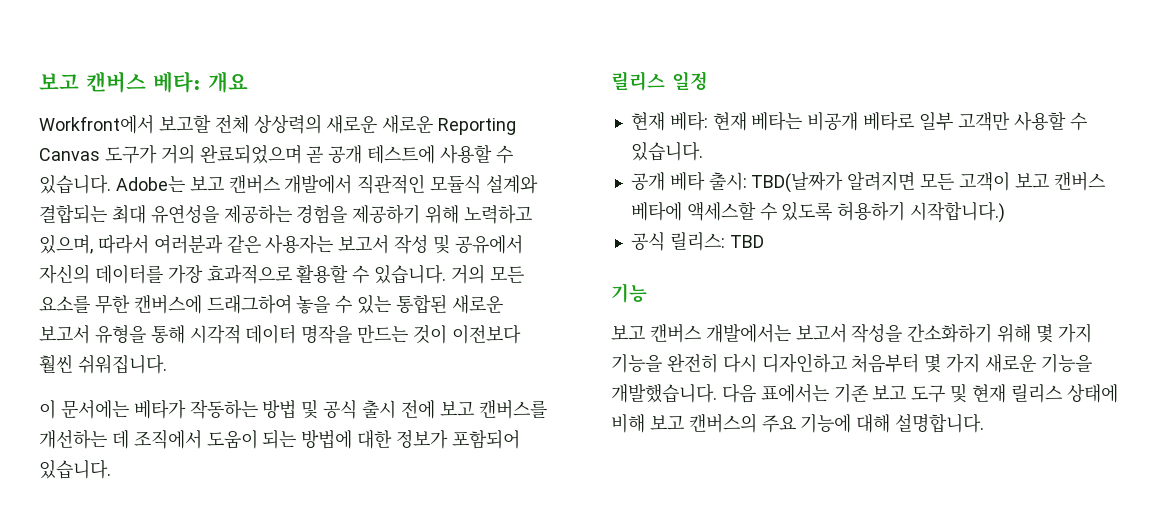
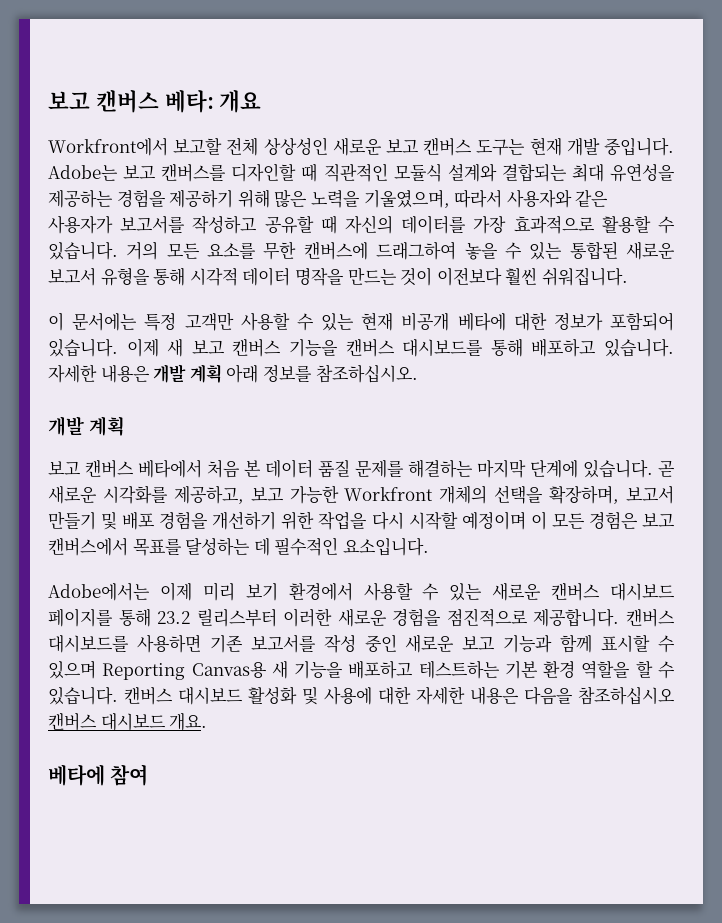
[253,114,517,135] [39,144,513,164] [39,174,353,194] 상상력의 새로운 새로운 Reporting Canvas 도구가 거의 완료되었으며 곧 공개 테스트에 사용할 수 있습니다. Adobe는 보고 캔버스 개발에서 -> [263,137,674,156] [48,163,318,182] 상상성인 새로운 보고 캔버스 도구는 현재 개발 중입니다. Adobe는 보고 캔버스를 디자인할 때
[464,205,533,224] [39,234,523,254] 노력하고 있으며, 따라서 여러분과 같은 사용자는 보고서 작성 및 공유에서 -> [274,189,609,208] [48,215,337,234] 많은 노력을 기울였으며, 따라서 사용자와 같은 사용자가 보고서를 작성하고 공유할 때
[133,399,547,419] [39,429,520,449] [39,459,111,479] [611,71,708,91] [630,111,1087,131] [630,141,703,161] [630,171,1105,193] [630,201,1006,223] [630,232,764,251] [611,283,647,303] [611,323,1092,343] [611,353,1092,373] [611,383,1118,403] [611,413,985,433] 베타가 작동하는 방법 및 공식 출시 전에 보고 캔버스를 개선하는 데 조직에서 도움이 되는 방법에 대한 정보가 포함되어 있습니다. // 릴리스 일정 // 현재 베타: 현재 베타는 비공개 베타로 일부 고객만 사용할 수 있습니다. // 공개 베타 출시: TBD(날짜가 알려지면 모든 고객이 보고 캔버스 베타에 액세스할 수 있도록 허용하기 시작합니다.) // 공식 릴리스: TBD // 기능 // 보고 캔버스 개발에서는 보고서 작성을 간소화하기 위해 몇 가지 기능을 완전히 다시 디자인하고 처음부터 몇 가지 새로운 기능을 개발했습니다. 다음 표에서는 기존 보고 도구 및 현재 릴리스 상태에 비해 보고 캔버스의 주요 기능에 대해 설명합니다. -> [144,312,674,331] [48,338,675,357] [48,364,418,383] [48,416,125,436] [48,459,675,478] [48,485,674,504] [48,511,676,530] [48,537,429,556] [48,582,675,601] [48,608,675,627] [48,634,676,653] [48,660,675,680] [48,686,675,705] [48,712,208,731] [48,764,149,786] 특정 고객만 사용할 수 있는 현재 비공개 베타에 대한 정보가 포함되어 있습니다. 이제 새 보고 캔버스 기능을 캔버스 대시보드를 통해 배포하고 있습니다. 자세한 내용은 개발 계획 아래 정보를 참조하십시오. // 개발 계획 // 보고 캔버스 베타에서 처음 본 데이터 품질 문제를 해결하는 마지막 단계에 있습니다. 곧 새로운 시각화를 제공하고, 보고 가능한 Workfront 개체의 선택을 확장하며, 보고서 만들기 및 배포 경험을 개선하기 위한 작업을 다시 시작할 예정이며 이 모든 경험은 보고 캔버스에서 목표를 달성하는 데 필수적인 요소입니다. // Adobe에서는 이제 미리 보기 환경에서 사용할 수 있는 새로운 캔버스 대시보드 페이지를 통해 23.2 릴리스부터 이러한 새로운 경험을 점진적으로 제공합니다. 캔버스 대시보드를 사용하면 기존 보고서를 작성 중인 새로운 보고 기능과 함께 표시할 수 있으며 Reporting Canvas용 새 기능을 배포하고 테스트하는 기본 환경 역할을 할 수 있습니다. 캔버스 대시보드 활성화 및 사용에 대한 자세한 내용은 다음을 참조하십시오 캔버스 대시보드 개요. // 베타에 참여

